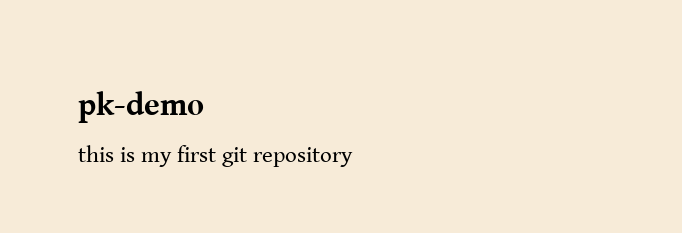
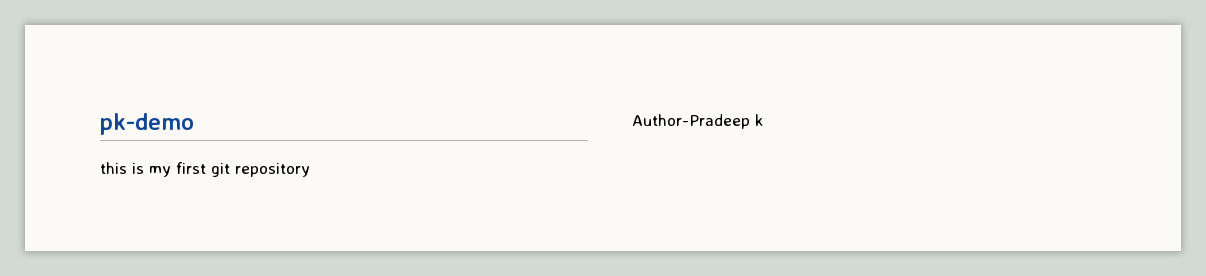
(354, 157) none -> [632,114,763,129] // Author-Pradeep k

